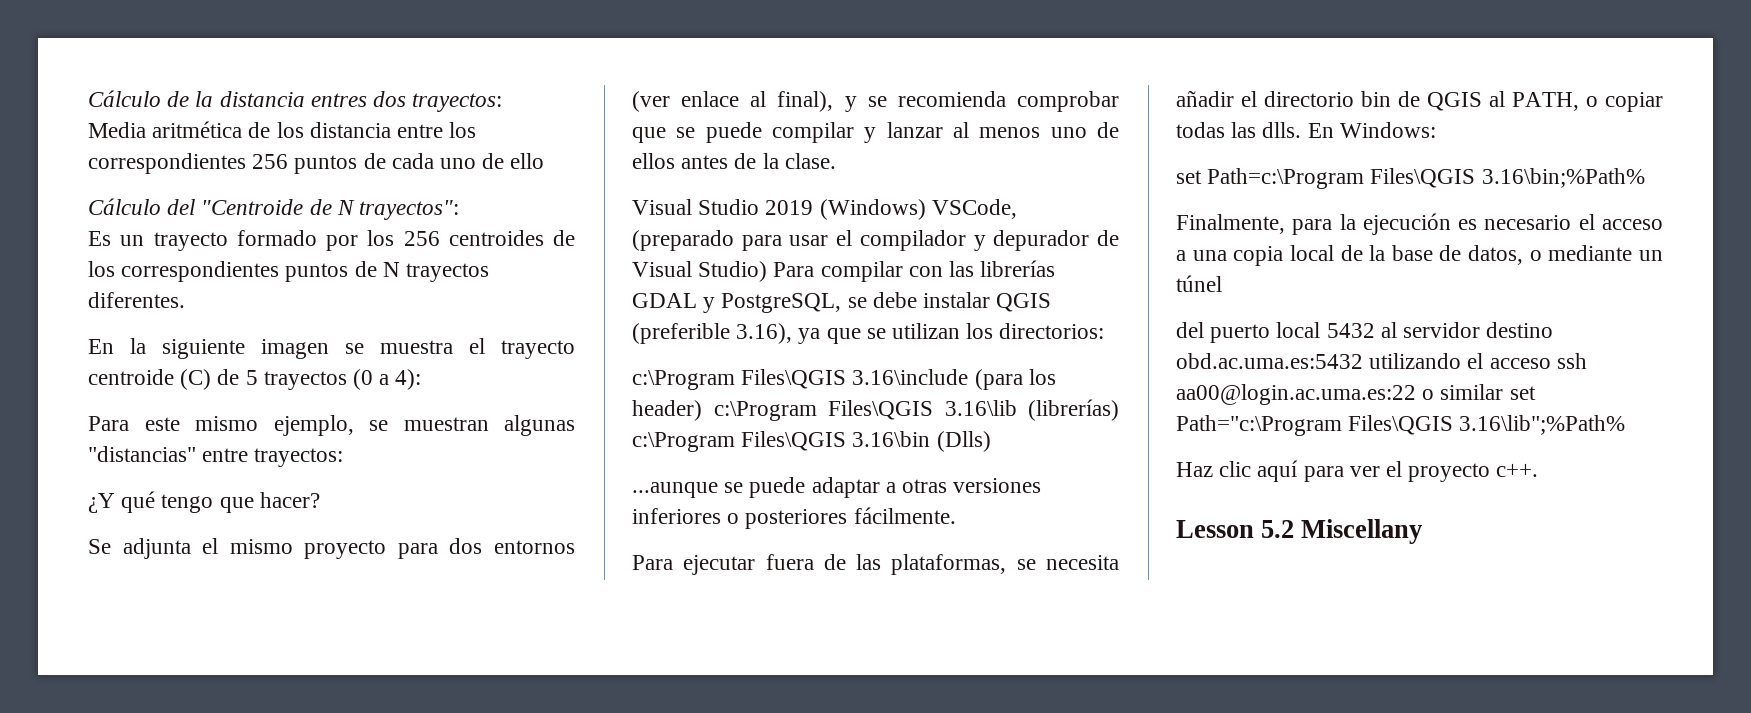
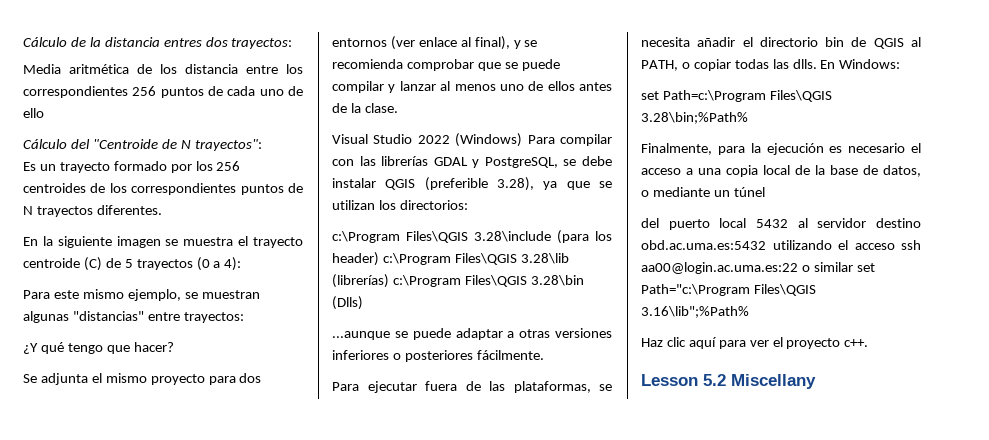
[765,199,1017,220] [632,230,1119,251] [632,261,768,282] 2019 (Windows) VSCode, (preparado para usar el compilador y depurador de Visual Studio) -> [417,133,523,147] 2022 (Windows)
[736,323,793,344] 3.16), -> [497,177,534,191] 3.28),
[852,369,969,385] 3.16\include -> [474,231,551,242] 3.28\include
[944,400,1017,416] 3.16\lib -> [520,253,569,264] 3.28\lib
[852,431,931,447] 3.16\bin -> [530,275,584,286] 3.28\bin
[1481,168,1645,188] 3.16\bin;%Path% -> [641,112,748,124] 3.28\bin;%Path%

